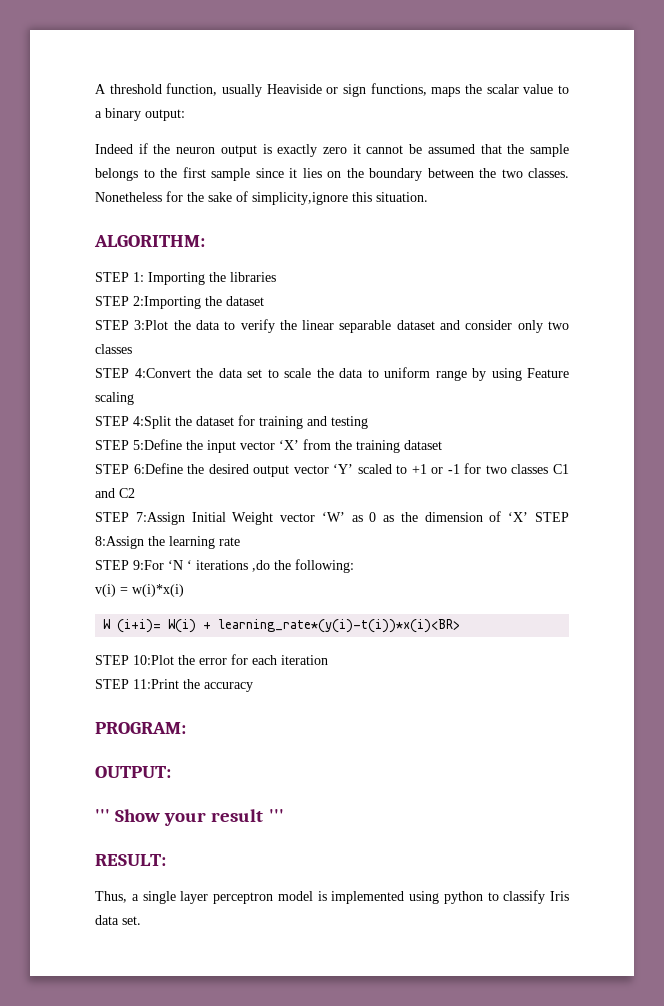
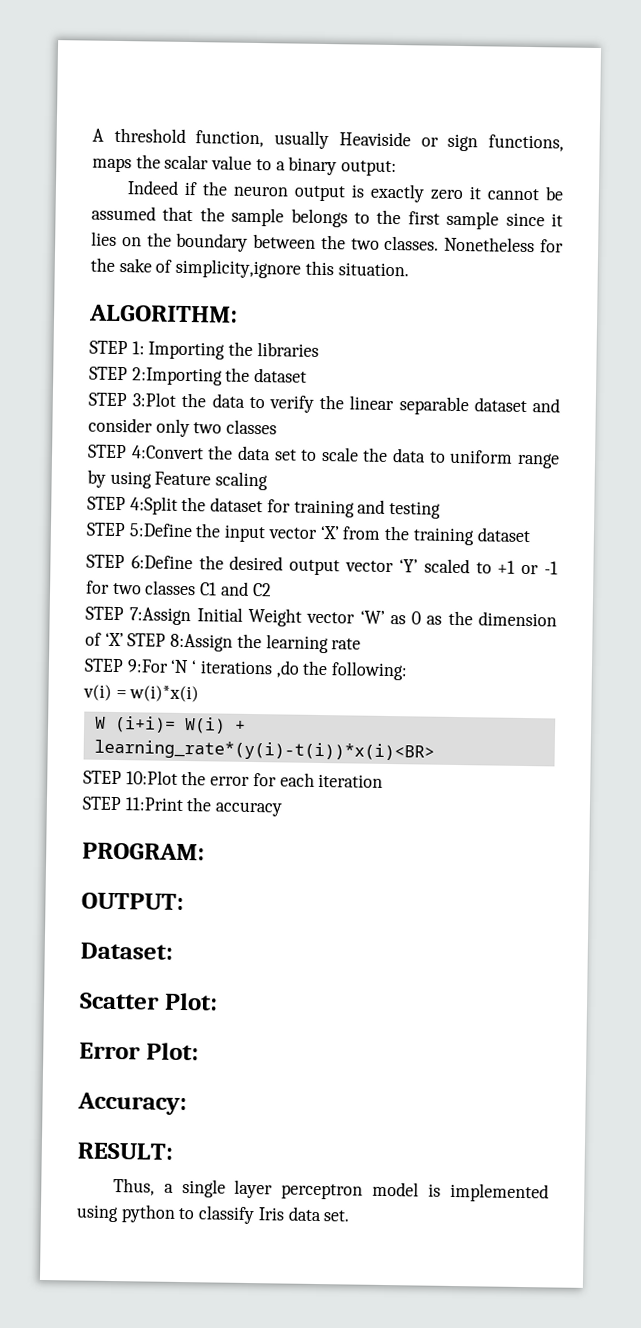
[95,809,284,826] ''' Show your result ''' -> [80,942,173,960] [79,992,218,1011] [79,1042,199,1061] [77,1092,187,1116] Dataset: // Scatter Plot: // Error Plot: // Accuracy:

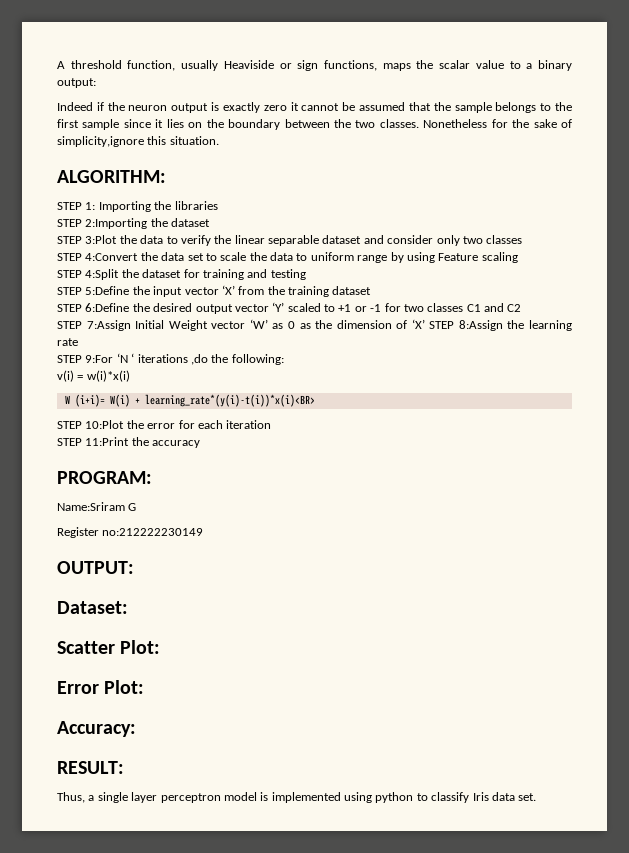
(205, 851) none -> [57,502,137,511] [57,527,204,538] // Name:Sriram G // Register no:212222230149

